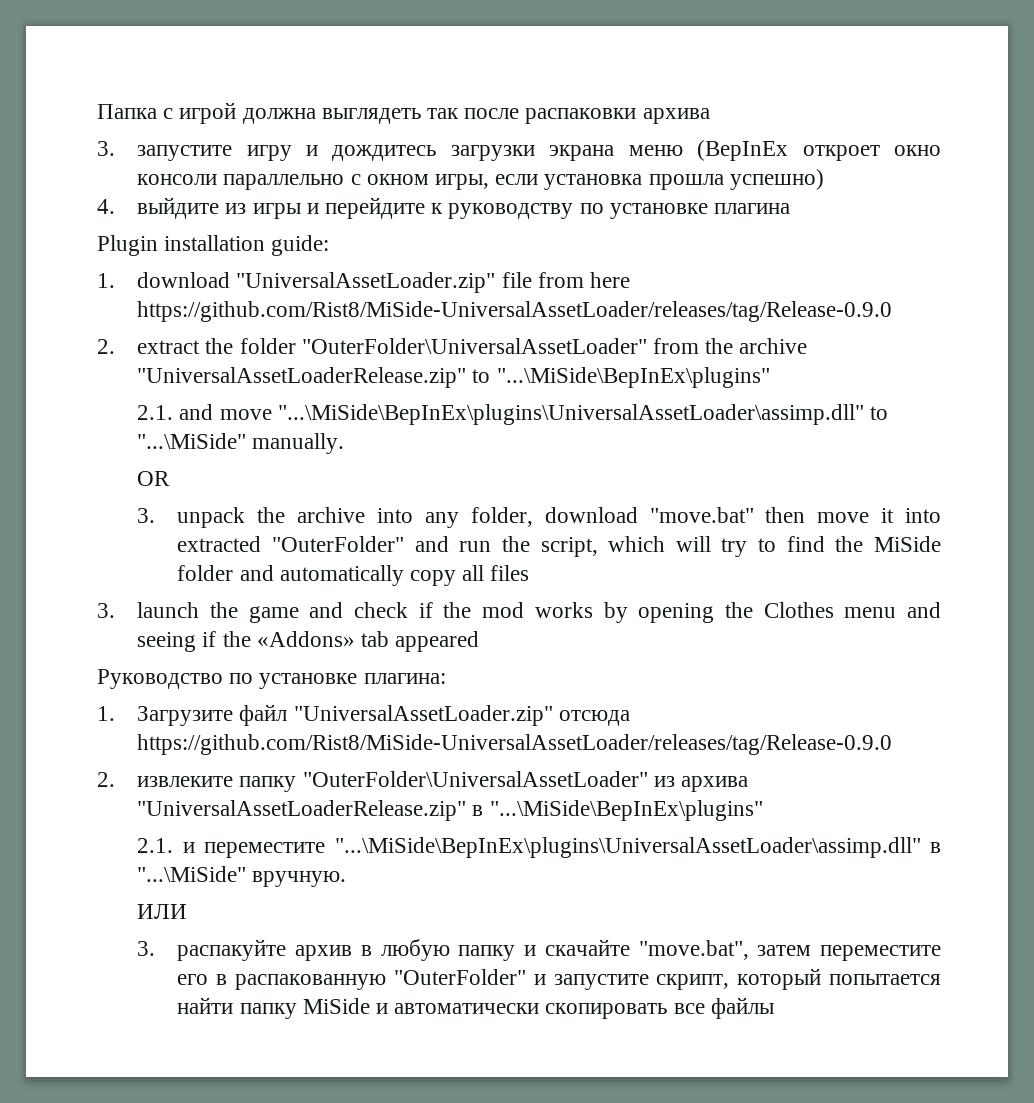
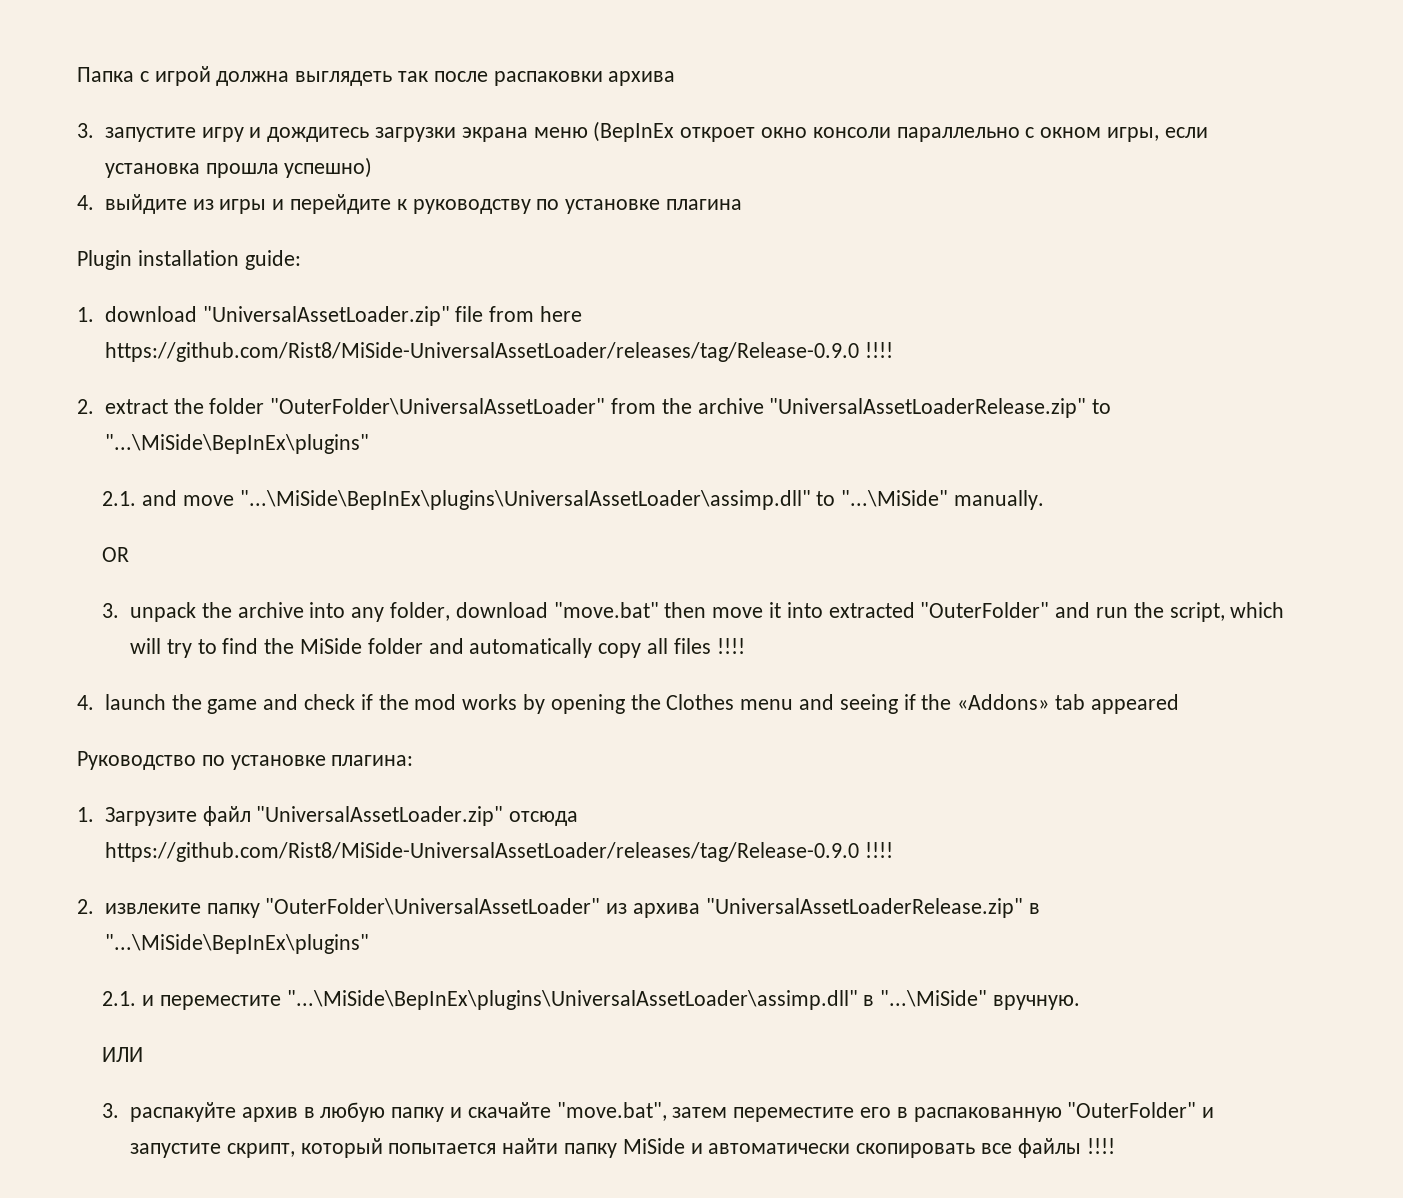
(893, 311) none -> [864,342,893,358] !!!!
[97,603,115,618] // 3. -> [716,638,745,654] [77,695,94,710] !!!! // 4.
(893, 744) none -> [864,842,893,858] !!!!
(774, 1008) none -> [1086,1138,1115,1154] !!!!

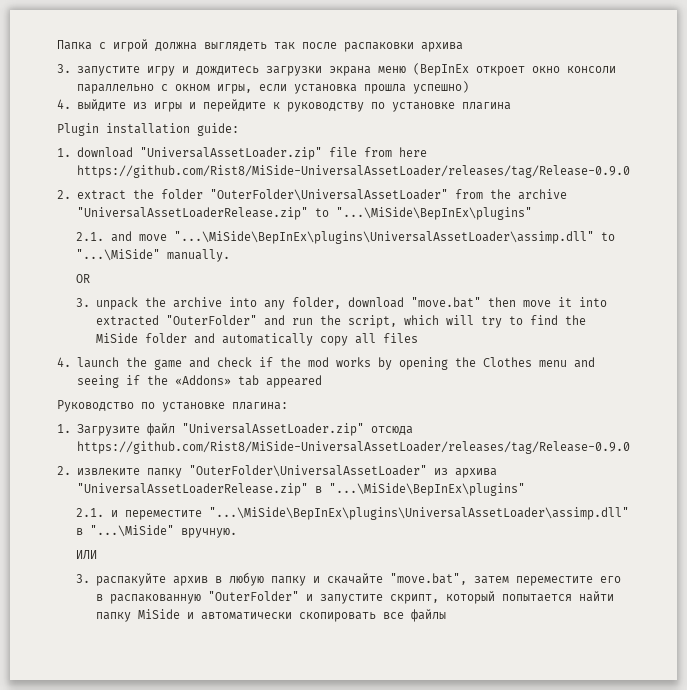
[864,342,893,358] !!!! -> (630, 171) none
[716,638,745,654] !!!! -> (419, 338) none
[864,842,893,858] !!!! -> (630, 447) none
[1086,1138,1115,1154] !!!! -> (447, 615) none

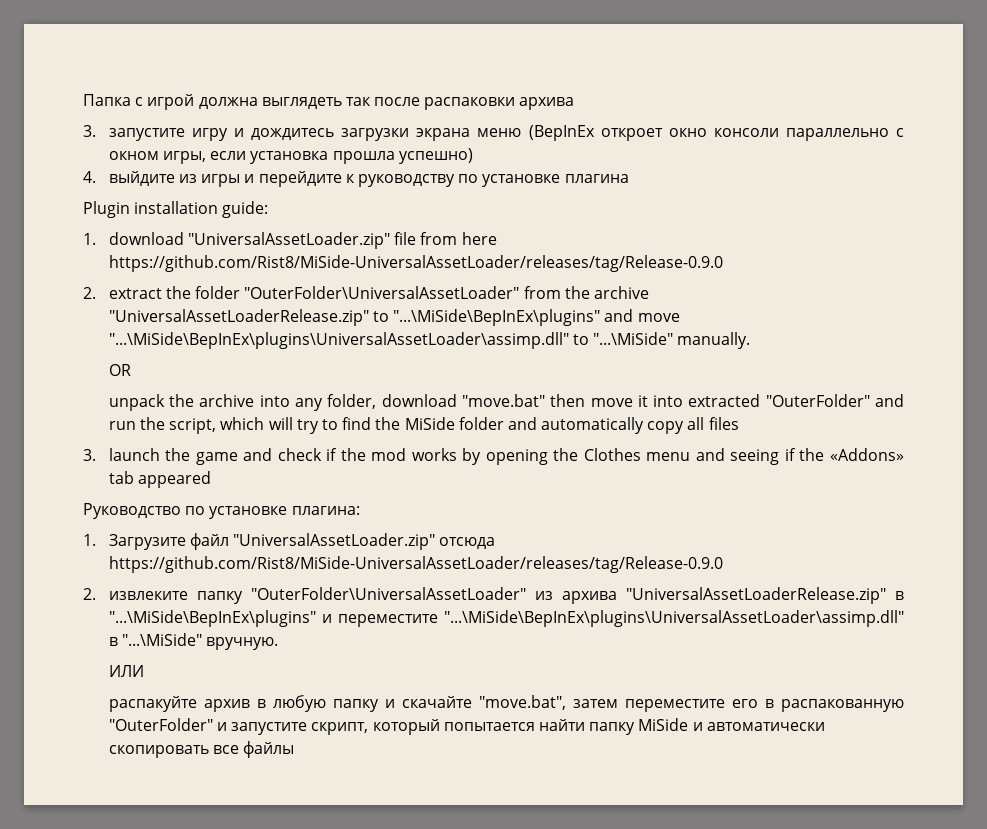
[76,232,105,241] // 2.1. -> (601, 317) none
[76,298,91,307] 3. -> (131, 370) none
[57,357,71,367] 4. -> [83,449,96,461] 3.
[76,508,105,517] // 2.1. -> (316, 618) none
[76,574,91,583] 3. -> (144, 671) none

